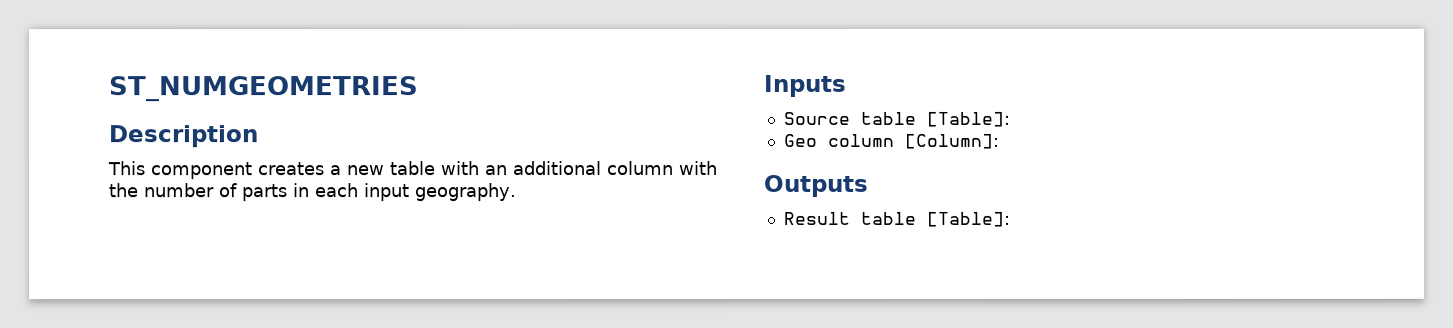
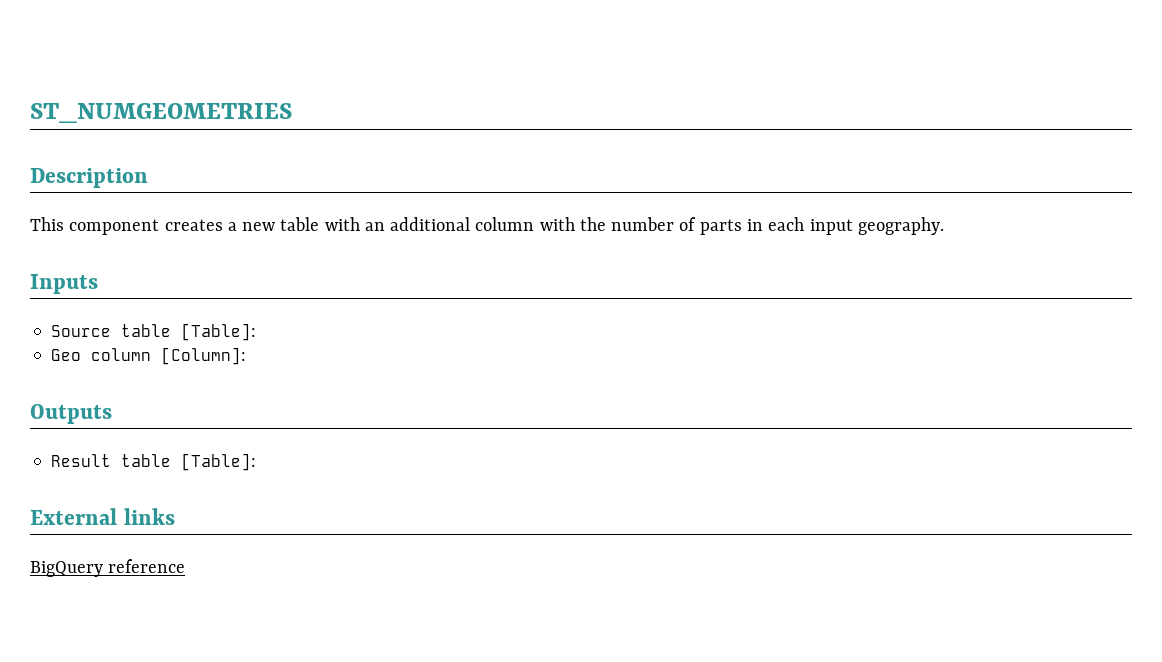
(1011, 219) none -> [30,508,175,525] [30,559,186,577] // External links // BigQuery reference

